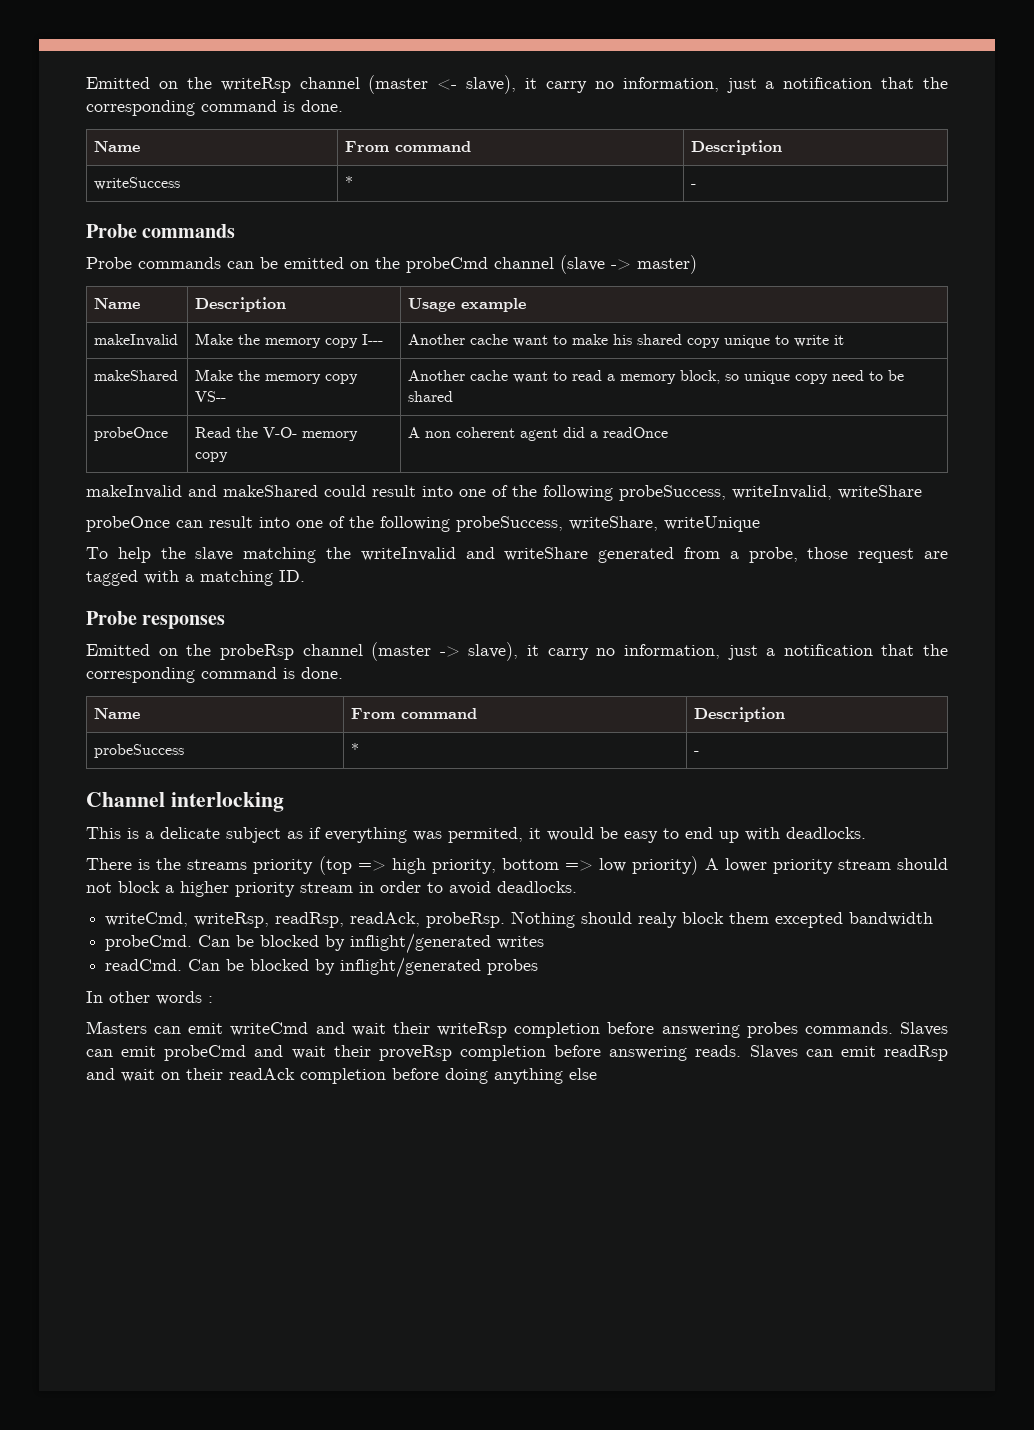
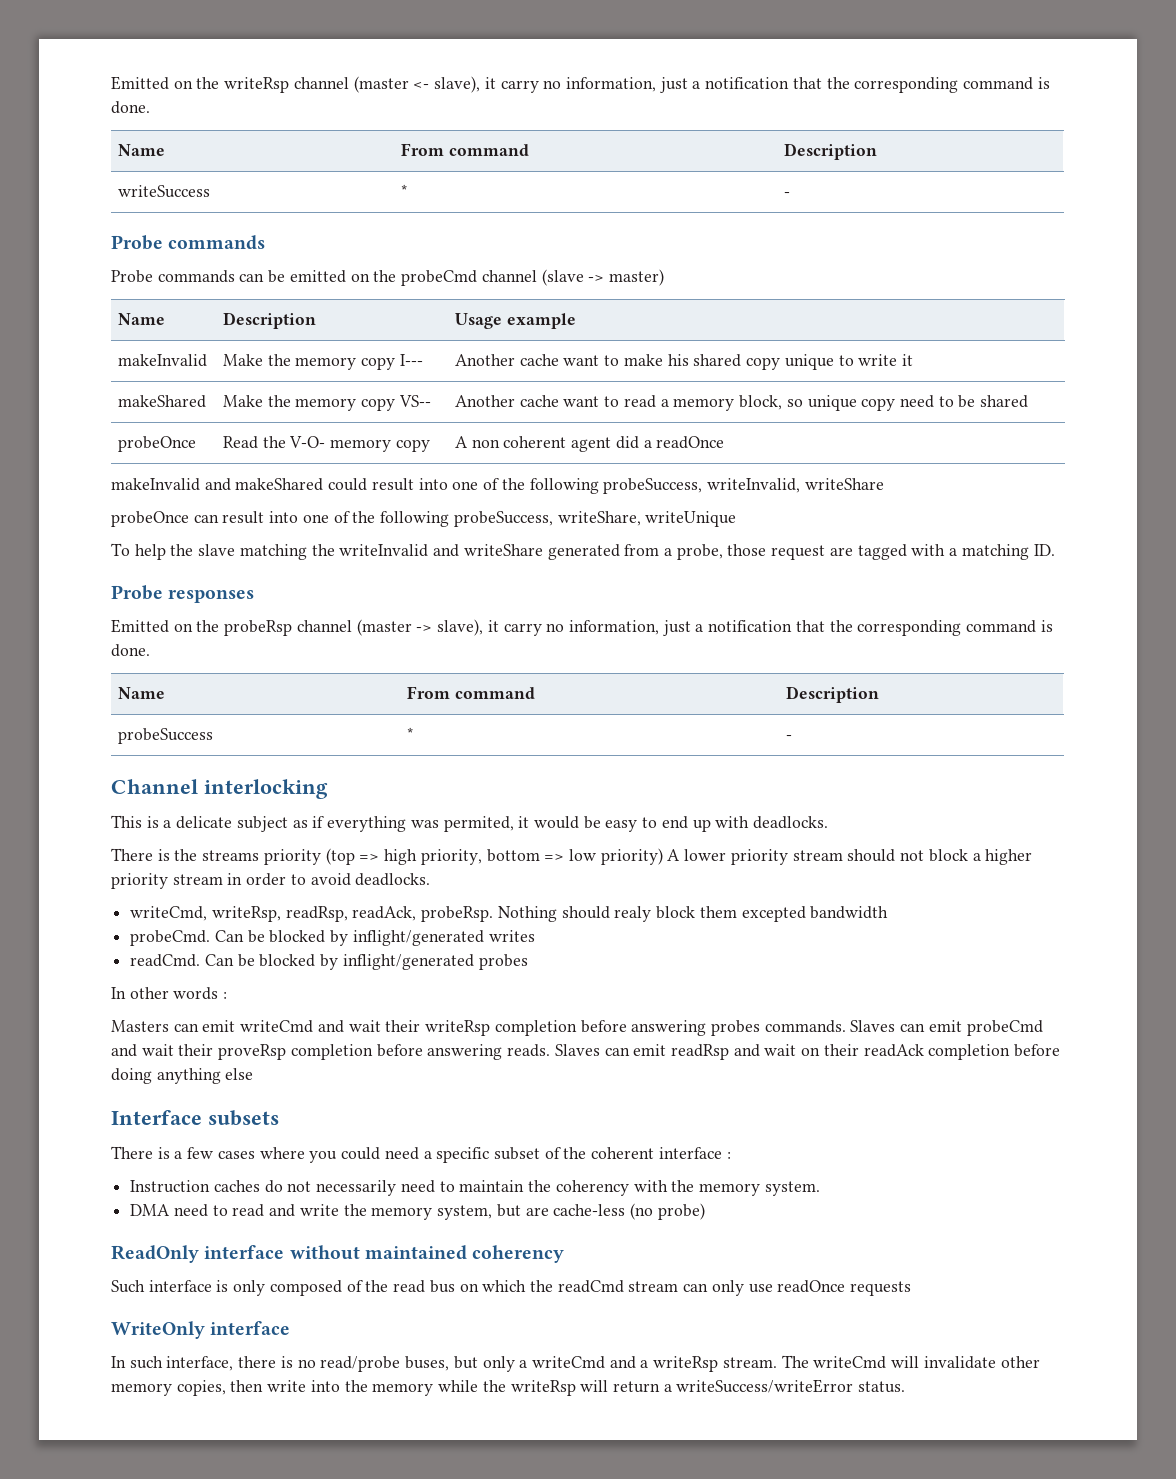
(597, 1074) none -> [111,1110,279,1126] [111,1146,731,1163] [130,1180,820,1196] [130,1203,705,1220] [111,1245,565,1263] [111,1280,912,1296] [111,1321,291,1339] [111,1355,1040,1372] [111,1379,906,1396] // Interface subsets // There is a few cases where you could need a specific subset of the coherent interface : // Instruction caches do not necessarily need to maintain the coherency with the memory system. // DMA need to read and write the memory system, but are cache-less (no probe) // ReadOnly interface without maintained coherency // Such interface is only composed of the read bus on which the readCmd stream can only use readOnce requests // WriteOnly interface // In such interface, there is no read/probe buses, but only a writeCmd and a writeRsp stream. The writeCmd will invalidate other memory copies, then write into the memory while the writeRsp will return a writeSuccess/writeError status.

